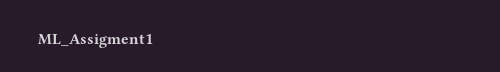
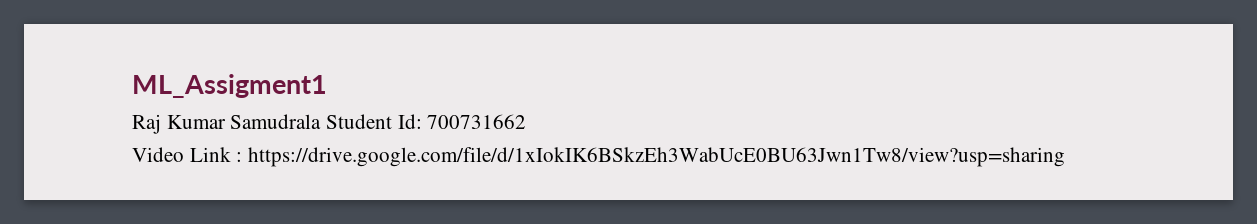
(153, 41) none -> [132,114,527,134] [132,147,1066,167] // Raj Kumar Samudrala Student Id: 700731662 // Video Link : https://drive.google.com/file/d/1xIokIK6BSkzEh3WabUcE0BU63Jwn1Tw8/view?usp=sharing

